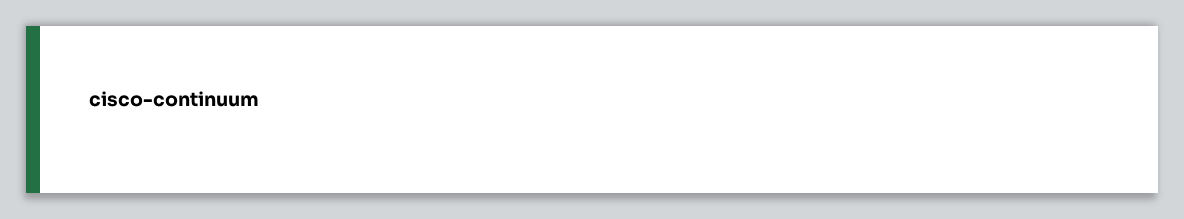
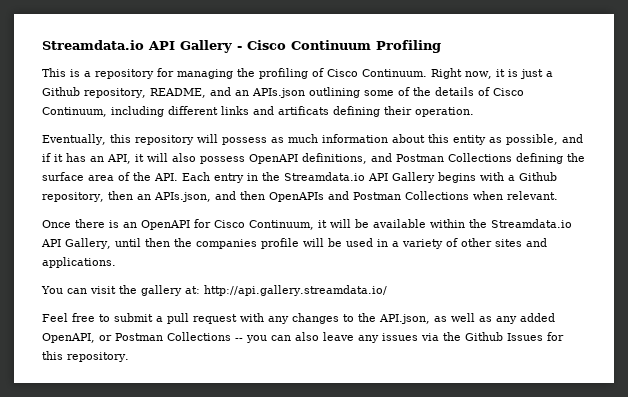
[89,91,259,107] cisco-continuum -> [42,40,441,53] [42,68,553,79] [42,87,524,98] [42,106,474,117] [42,134,583,145] [42,153,585,164] [42,172,557,183] [42,191,558,202] [42,219,572,230] [41,238,547,249] [42,257,116,268] [41,285,387,296] [42,313,555,324] [42,332,564,343] [42,351,129,362] Streamdata.io API Gallery - Cisco Continuum Profiling // This is a repository for managing the profiling of Cisco Continuum. Right now, it is just a Github repository, README, and an APIs.json outlining some of the details of Cisco Continuum, including different links and artificats defining their operation. // Eventually, this repository will possess as much information about this entity as possible, and if it has an API, it will also possess OpenAPI definitions, and Postman Collections defining the surface area of the API. Each entry in the Streamdata.io API Gallery begins with a Github repository, then an APIs.json, and then OpenAPIs and Postman Collections when relevant. // Once there is an OpenAPI for Cisco Continuum, it will be available within the Streamdata.io API Gallery, until then the companies profile will be used in a variety of other sites and applications. // You can visit the gallery at: http://api.gallery.streamdata.io/ // Feel free to submit a pull request with any changes to the API.json, as well as any added OpenAPI, or Postman Collections -- you can also leave any issues via the Github Issues for this repository.

